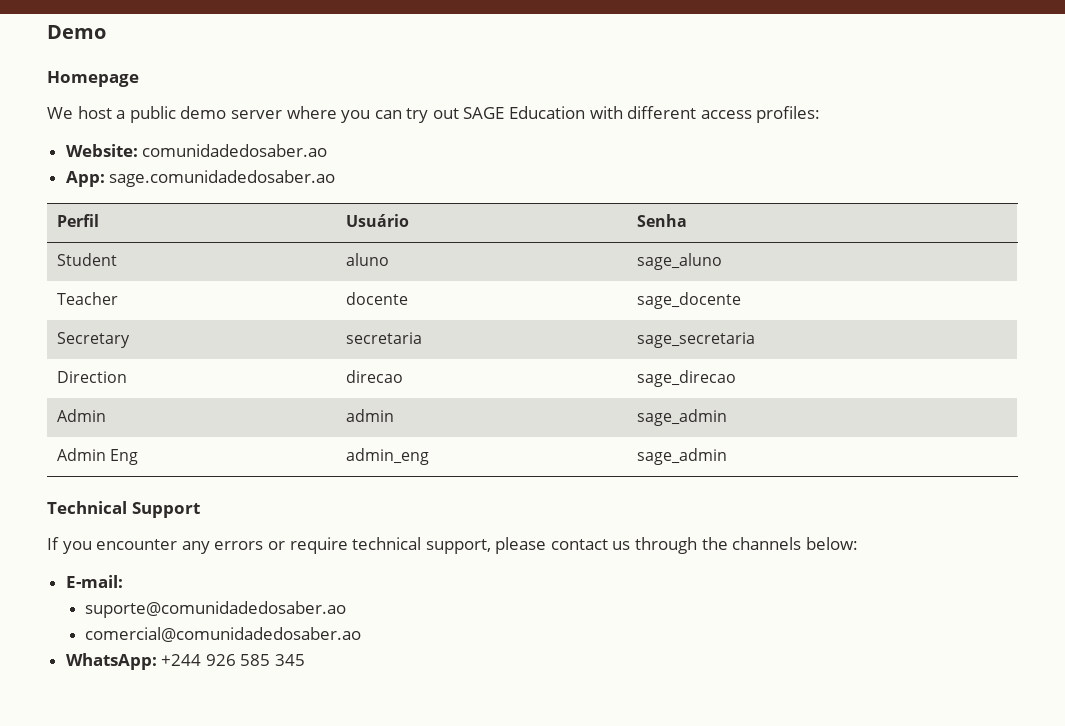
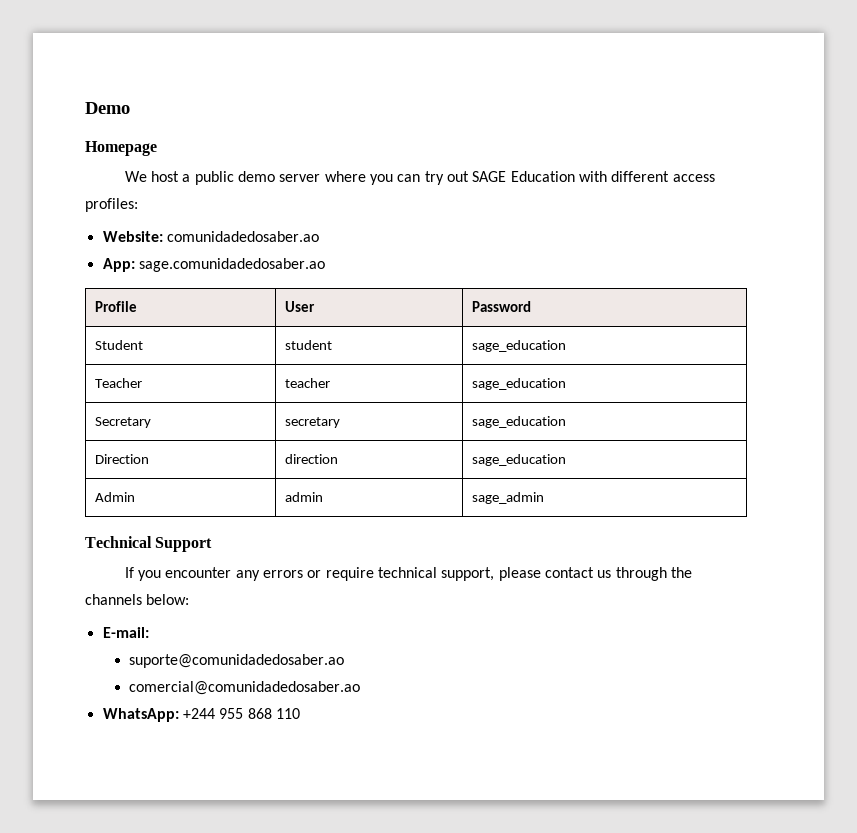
[57,214,100,227] [346,214,410,227] [637,214,688,227] Perfil | Usuário | Senha -> [95,301,138,312] [285,301,316,312] [472,301,532,312] Profile | User | Password
[346,253,390,266] [637,253,723,270] aluno | sage_aluno -> [285,340,333,350] [472,340,567,352] student | sage_education
[346,292,409,305] [637,292,742,309] docente | sage_docente -> [285,378,331,388] [472,378,567,390] teacher | sage_education
[346,332,423,344] [637,332,756,348] secretaria | sage_secretaria -> [285,417,341,428] [472,416,567,428] secretary | sage_education
[346,370,404,383] [637,370,737,387] direcao | sage_direcao -> [285,454,339,464] [472,454,567,466] direction | sage_education
[57,448,139,465] [346,448,430,465] [637,448,728,465] // Admin Eng | admin_eng | sage_admin -> (545, 498) none
[205,654,306,666] 926 585 345 -> [219,708,300,719] 955 868 110

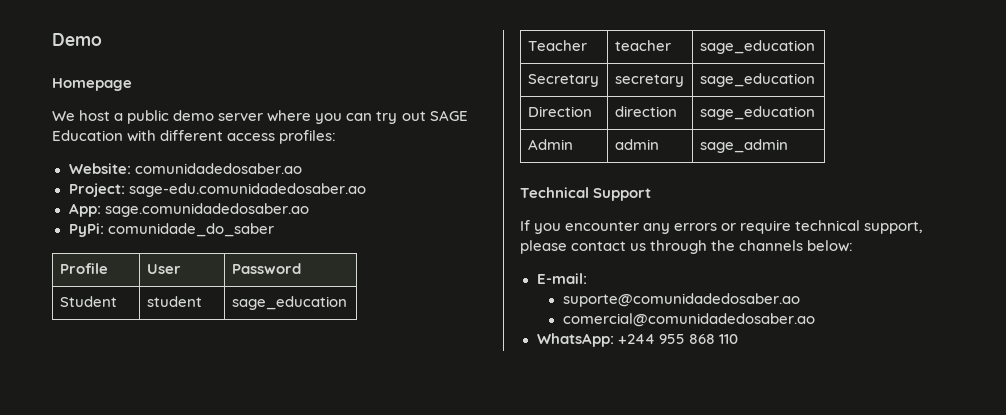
(319, 236) none -> [68,183,366,197] // Project: sage-edu.comunidadedosaber.ao
(325, 265) none -> [68,223,274,237] // PyPi: comunidade_do_saber

